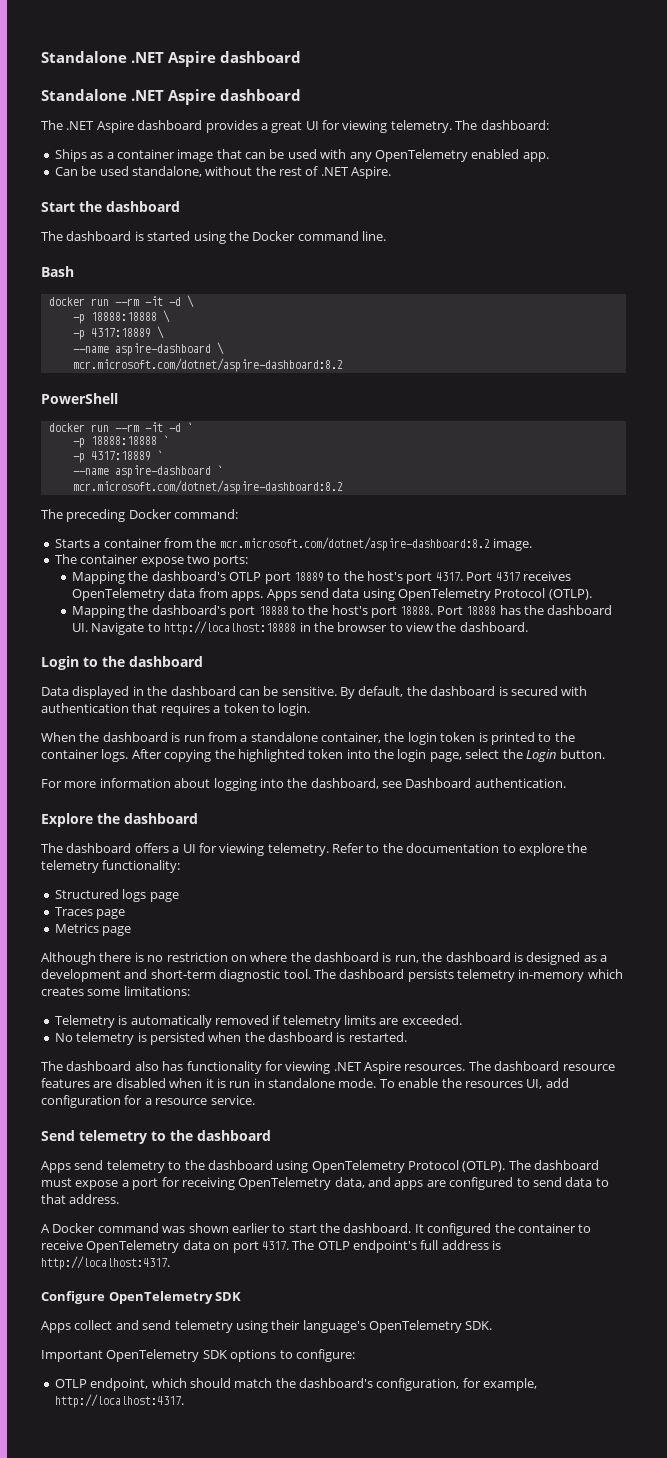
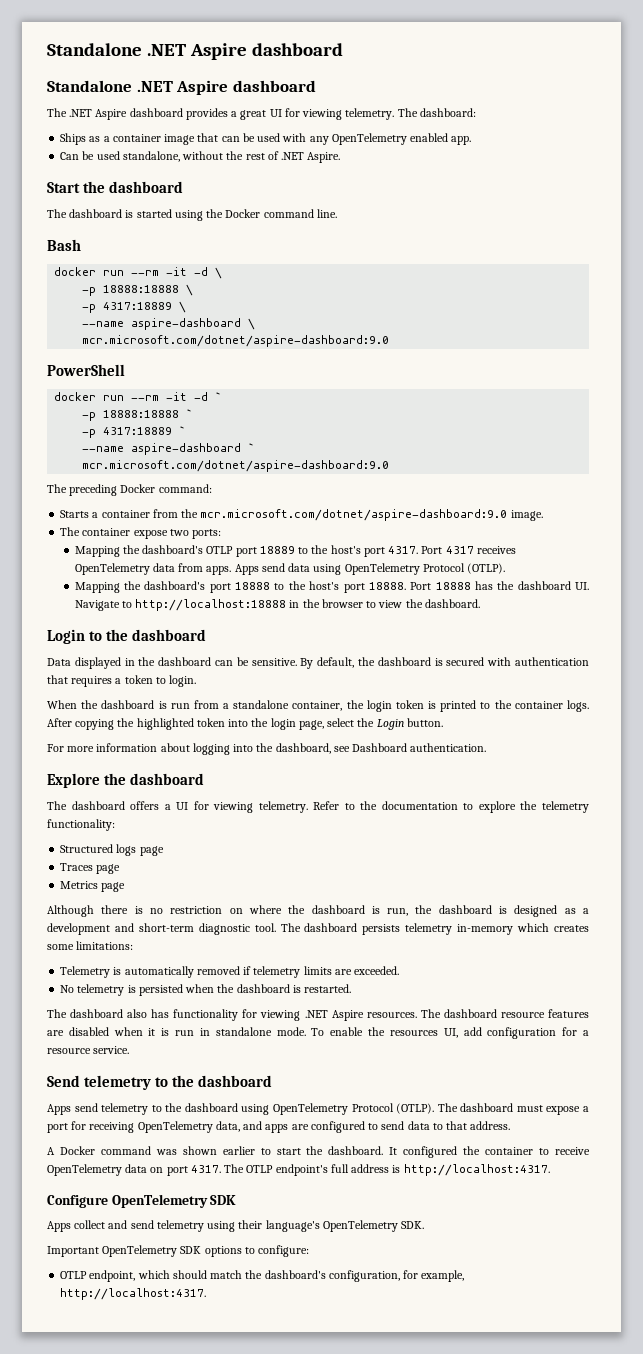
[72,358,343,372] mcr.microsoft.com/dotnet/aspire-dashboard:8.2 -> [82,335,390,347] mcr.microsoft.com/dotnet/aspire-dashboard:9.0
[72,480,343,494] mcr.microsoft.com/dotnet/aspire-dashboard:8.2 -> [82,460,390,472] mcr.microsoft.com/dotnet/aspire-dashboard:9.0
[219,537,490,551] mcr.microsoft.com/dotnet/aspire-dashboard:8.2 -> [200,509,508,521] mcr.microsoft.com/dotnet/aspire-dashboard:9.0

